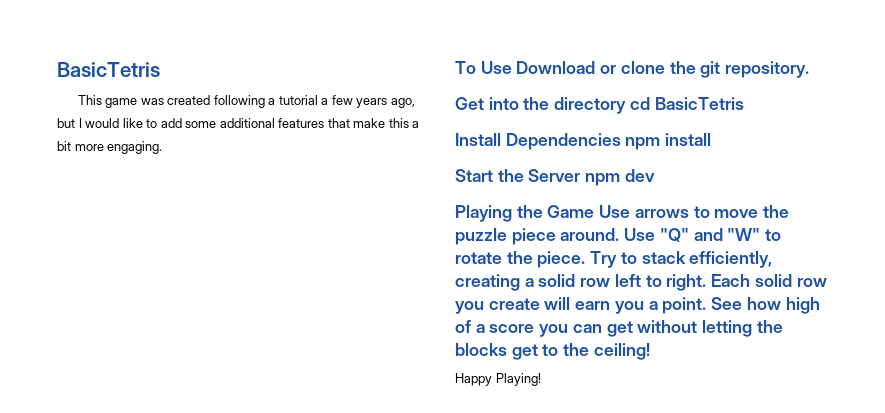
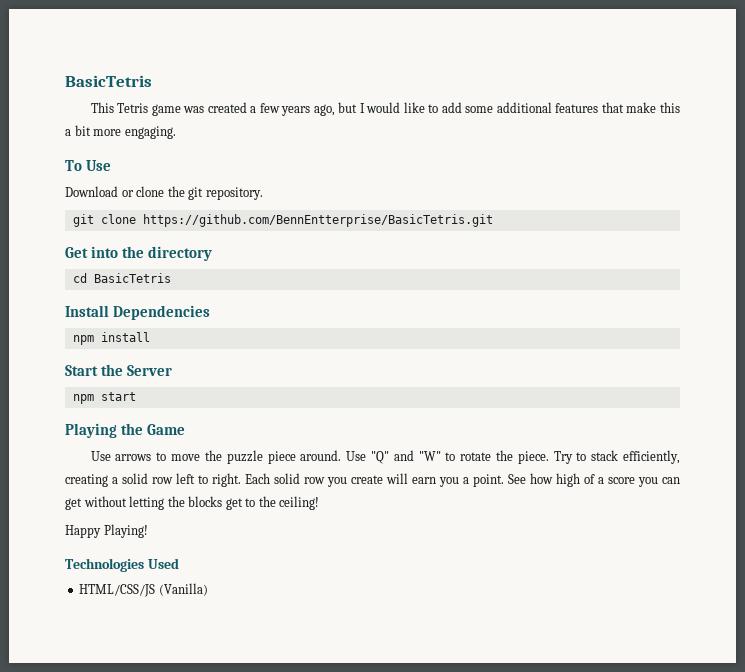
(102, 100) none -> [117,103,149,113] Tetris
[213,95,318,108] following a tutorial -> (247, 107) none
(512, 67) none -> (112, 165) //
(810, 69) none -> [72,214,493,227] // git clone https://github.com/BennEntterprise/BasicTetris.git
(627, 105) none -> (213, 253) //
(621, 141) none -> (211, 312) //
[585,169,655,186] npm dev -> [72,392,136,404] // npm start
(595, 211) none -> (186, 429) //
(541, 379) none -> [65,558,179,572] [79,583,208,597] // Technologies Used // HTML/CSS/JS (Vanilla)

